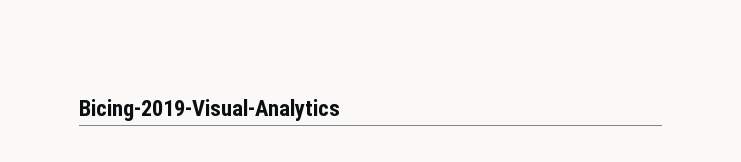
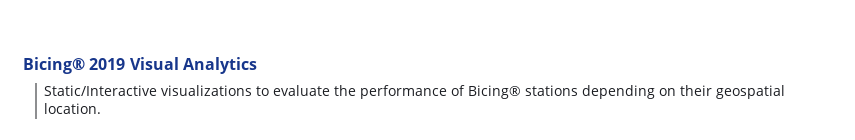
[79,99,340,121] Bicing-2019-Visual-Analytics -> [23,57,257,74] [44,85,786,99] [44,103,102,114] Bicing® 2019 Visual Analytics // Static/Interactive visualizations to evaluate the performance of Bicing® stations depending on their geospatial location.

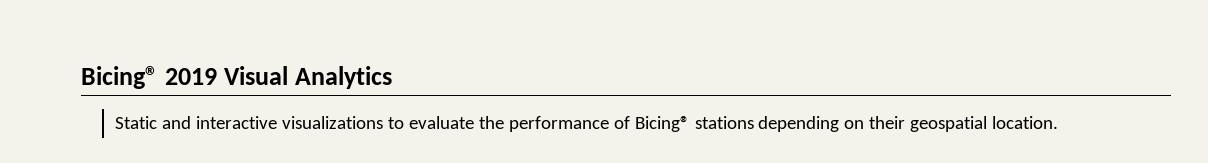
[44,85,158,96] Static/Interactive -> [114,116,277,129] Static and interactive

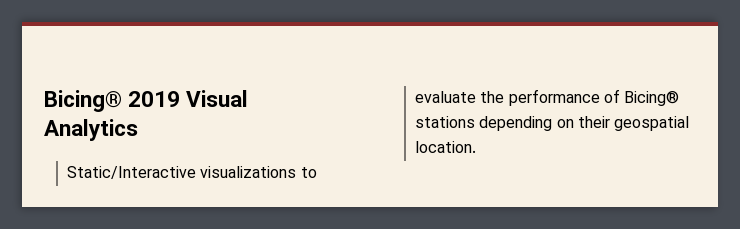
[114,116,277,129] Static and interactive -> [66,166,196,179] Static/Interactive

